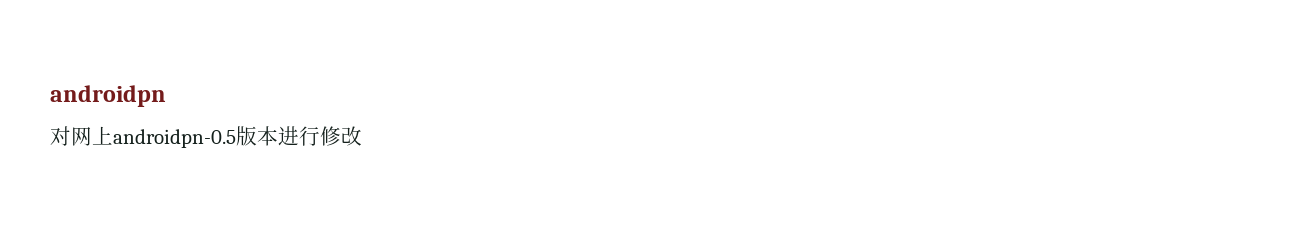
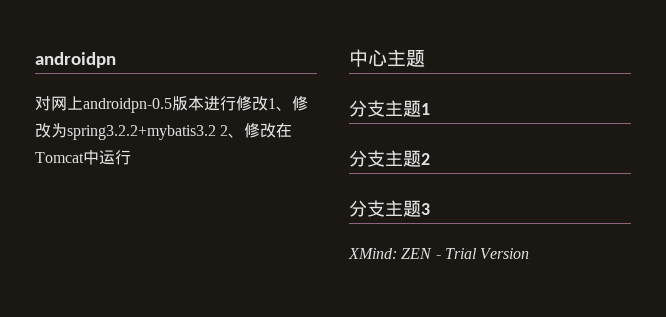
(362, 136) none -> [268,95,308,111] [35,122,293,140] [35,150,131,165] [349,49,425,67] [349,100,430,117] [349,150,430,167] [349,200,430,217] [348,248,530,259] 1、修改为spring3.2.2+mybatis3.2 2、修改在Tomcat中运行 // 中心主题 // 分支主题1 // 分支主题2 // 分支主题3 // XMind: ZEN - Trial Version

